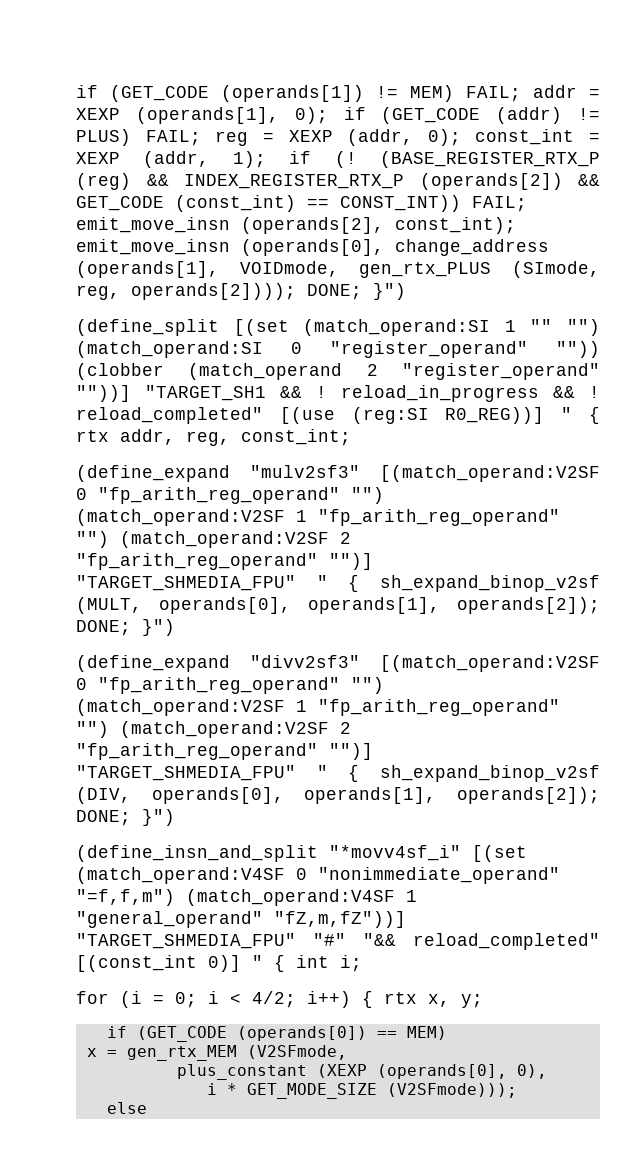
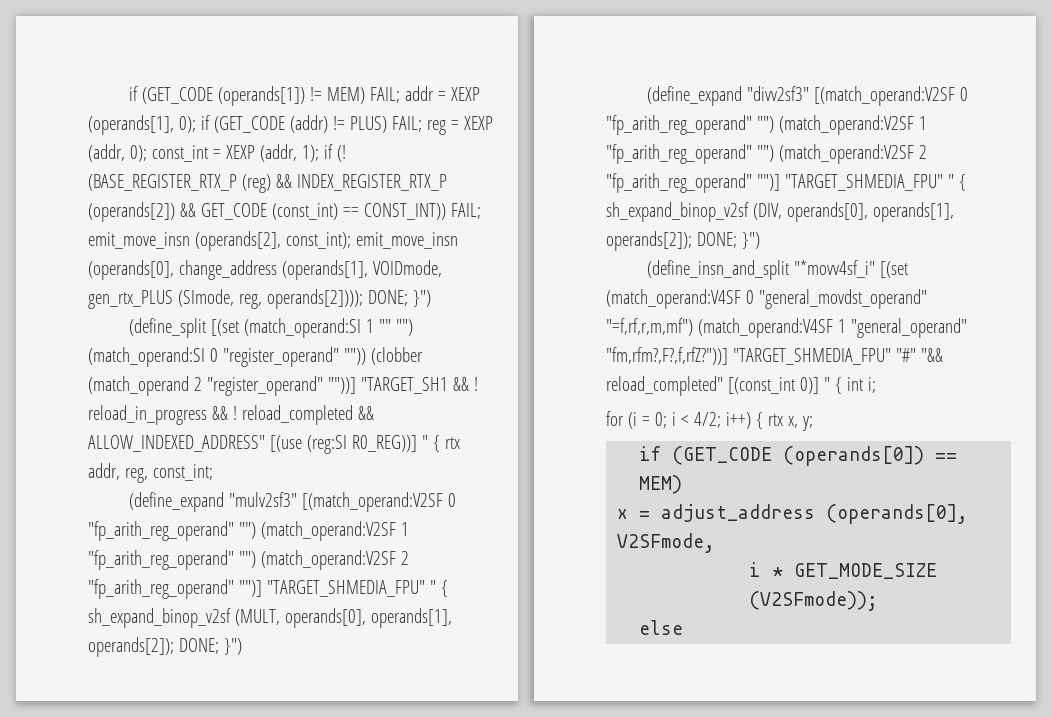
[76,407,263,424] reload_completed" -> [241,405,374,425] [88,435,265,452] reload_completed && ALLOW_INDEXED_ADDRESS"
[318,867,560,884] [76,889,175,906] "nonimmediate_operand" "=f,f,m") -> [758,289,927,309] [606,318,693,336] "general_movdst_operand" "=f,rf,r,m,mf")
[274,911,406,928] "fZ,m,fZ"))] -> [606,347,728,365] "fm,rfm?,F?,f,rfZ?"))]
[126,1045,347,1061] [176,1064,547,1080] gen_rtx_MEM (V2SFmode, // plus_constant (XEXP (operands[0], 0), -> [661,504,969,524] [617,533,716,553] adjust_address (operands[0], V2SFmode,
[386,1083,517,1098] (V2SFmode))); -> [749,591,879,611] (V2SFmode));

